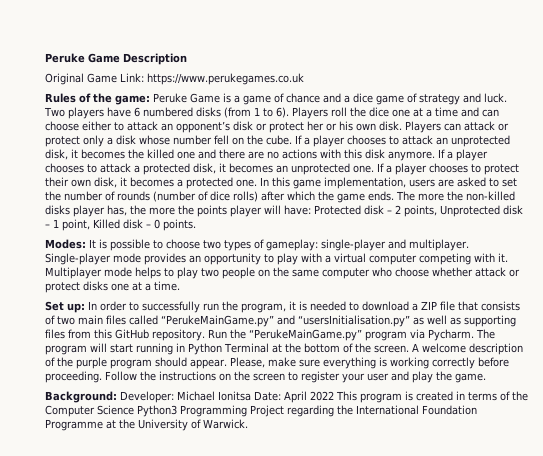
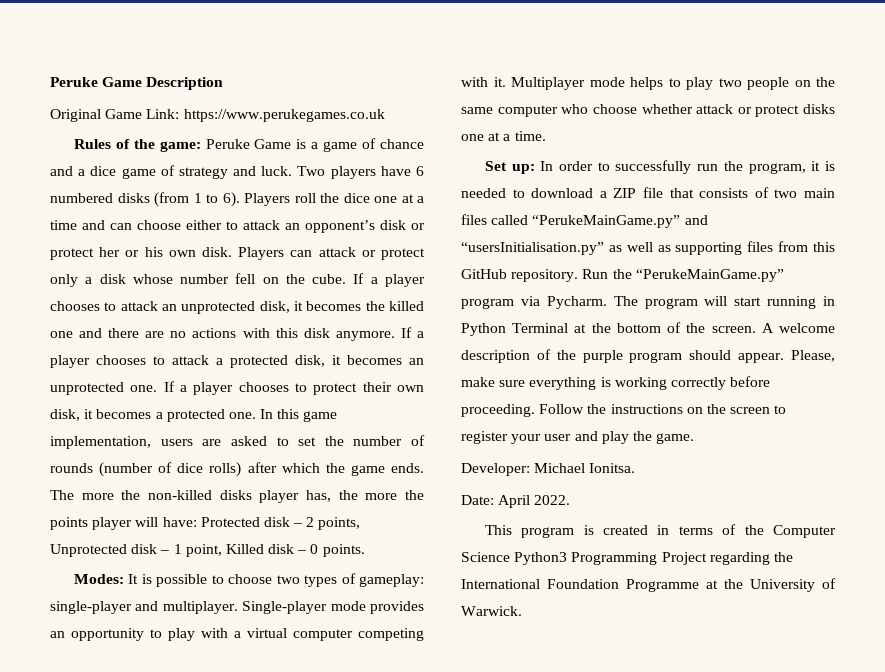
[45,391,117,403] Background: -> (695, 438) none
[218,391,251,401] Ionitsa -> [589,463,636,473] Ionitsa. //
[310,391,334,401] 2022 -> [534,495,571,505] 2022. //

